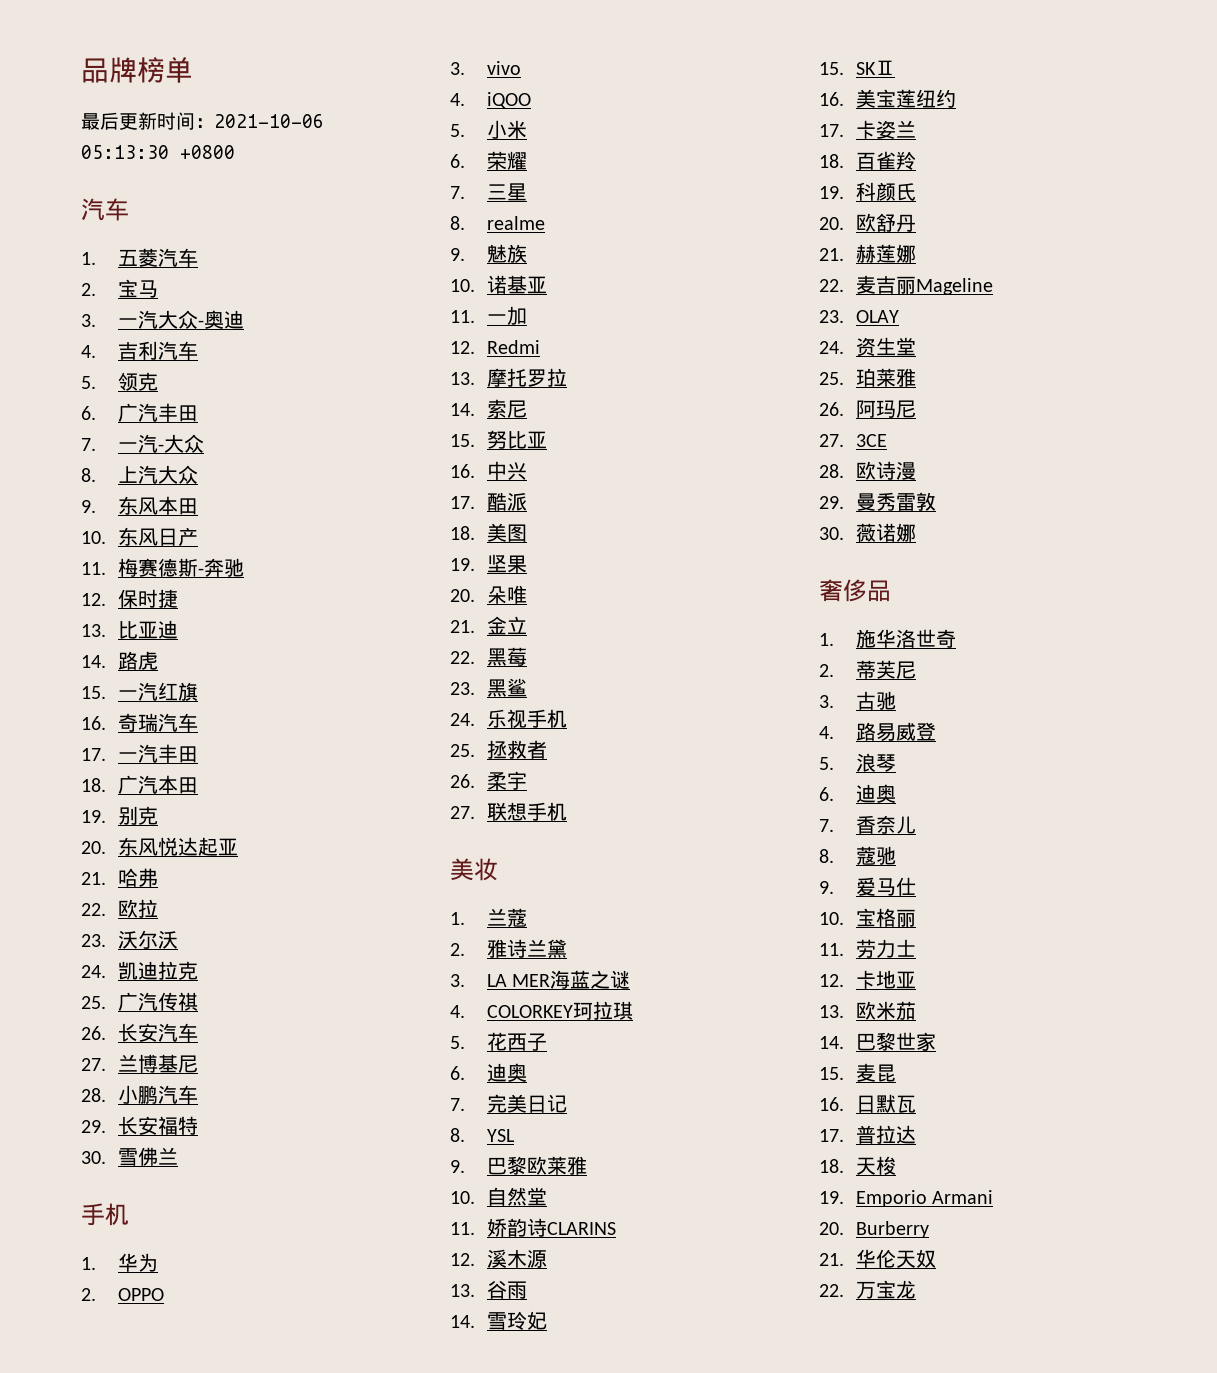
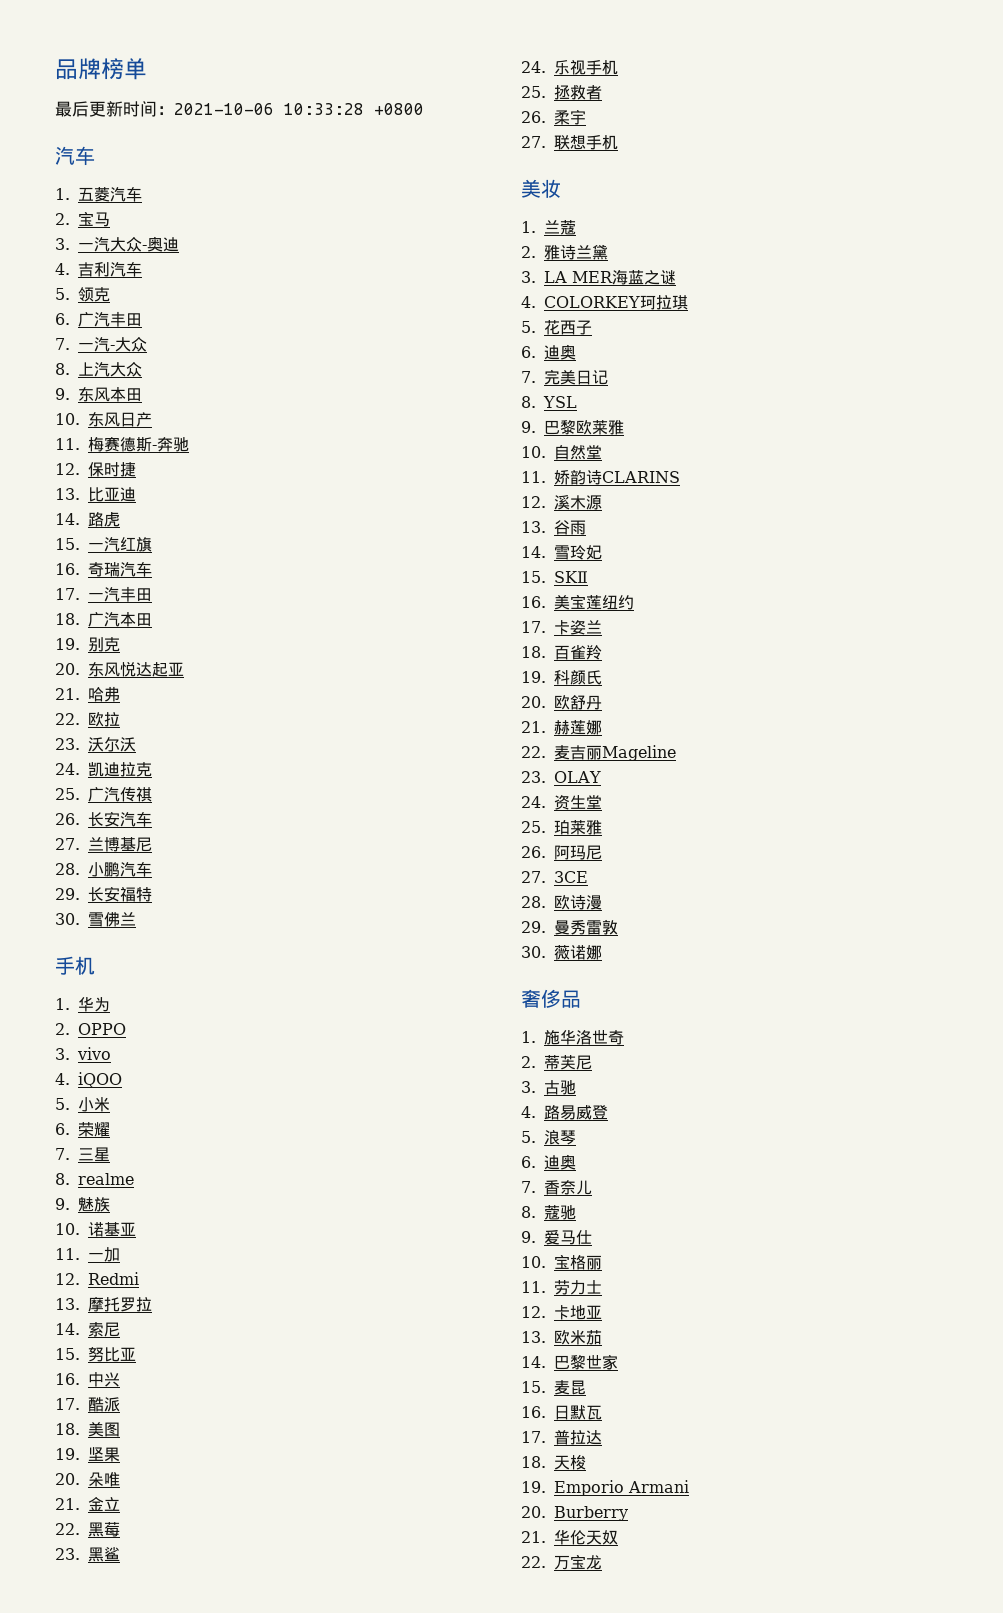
[81,145,169,159] 05:13:30 -> [284,103,364,115] 10:33:28

